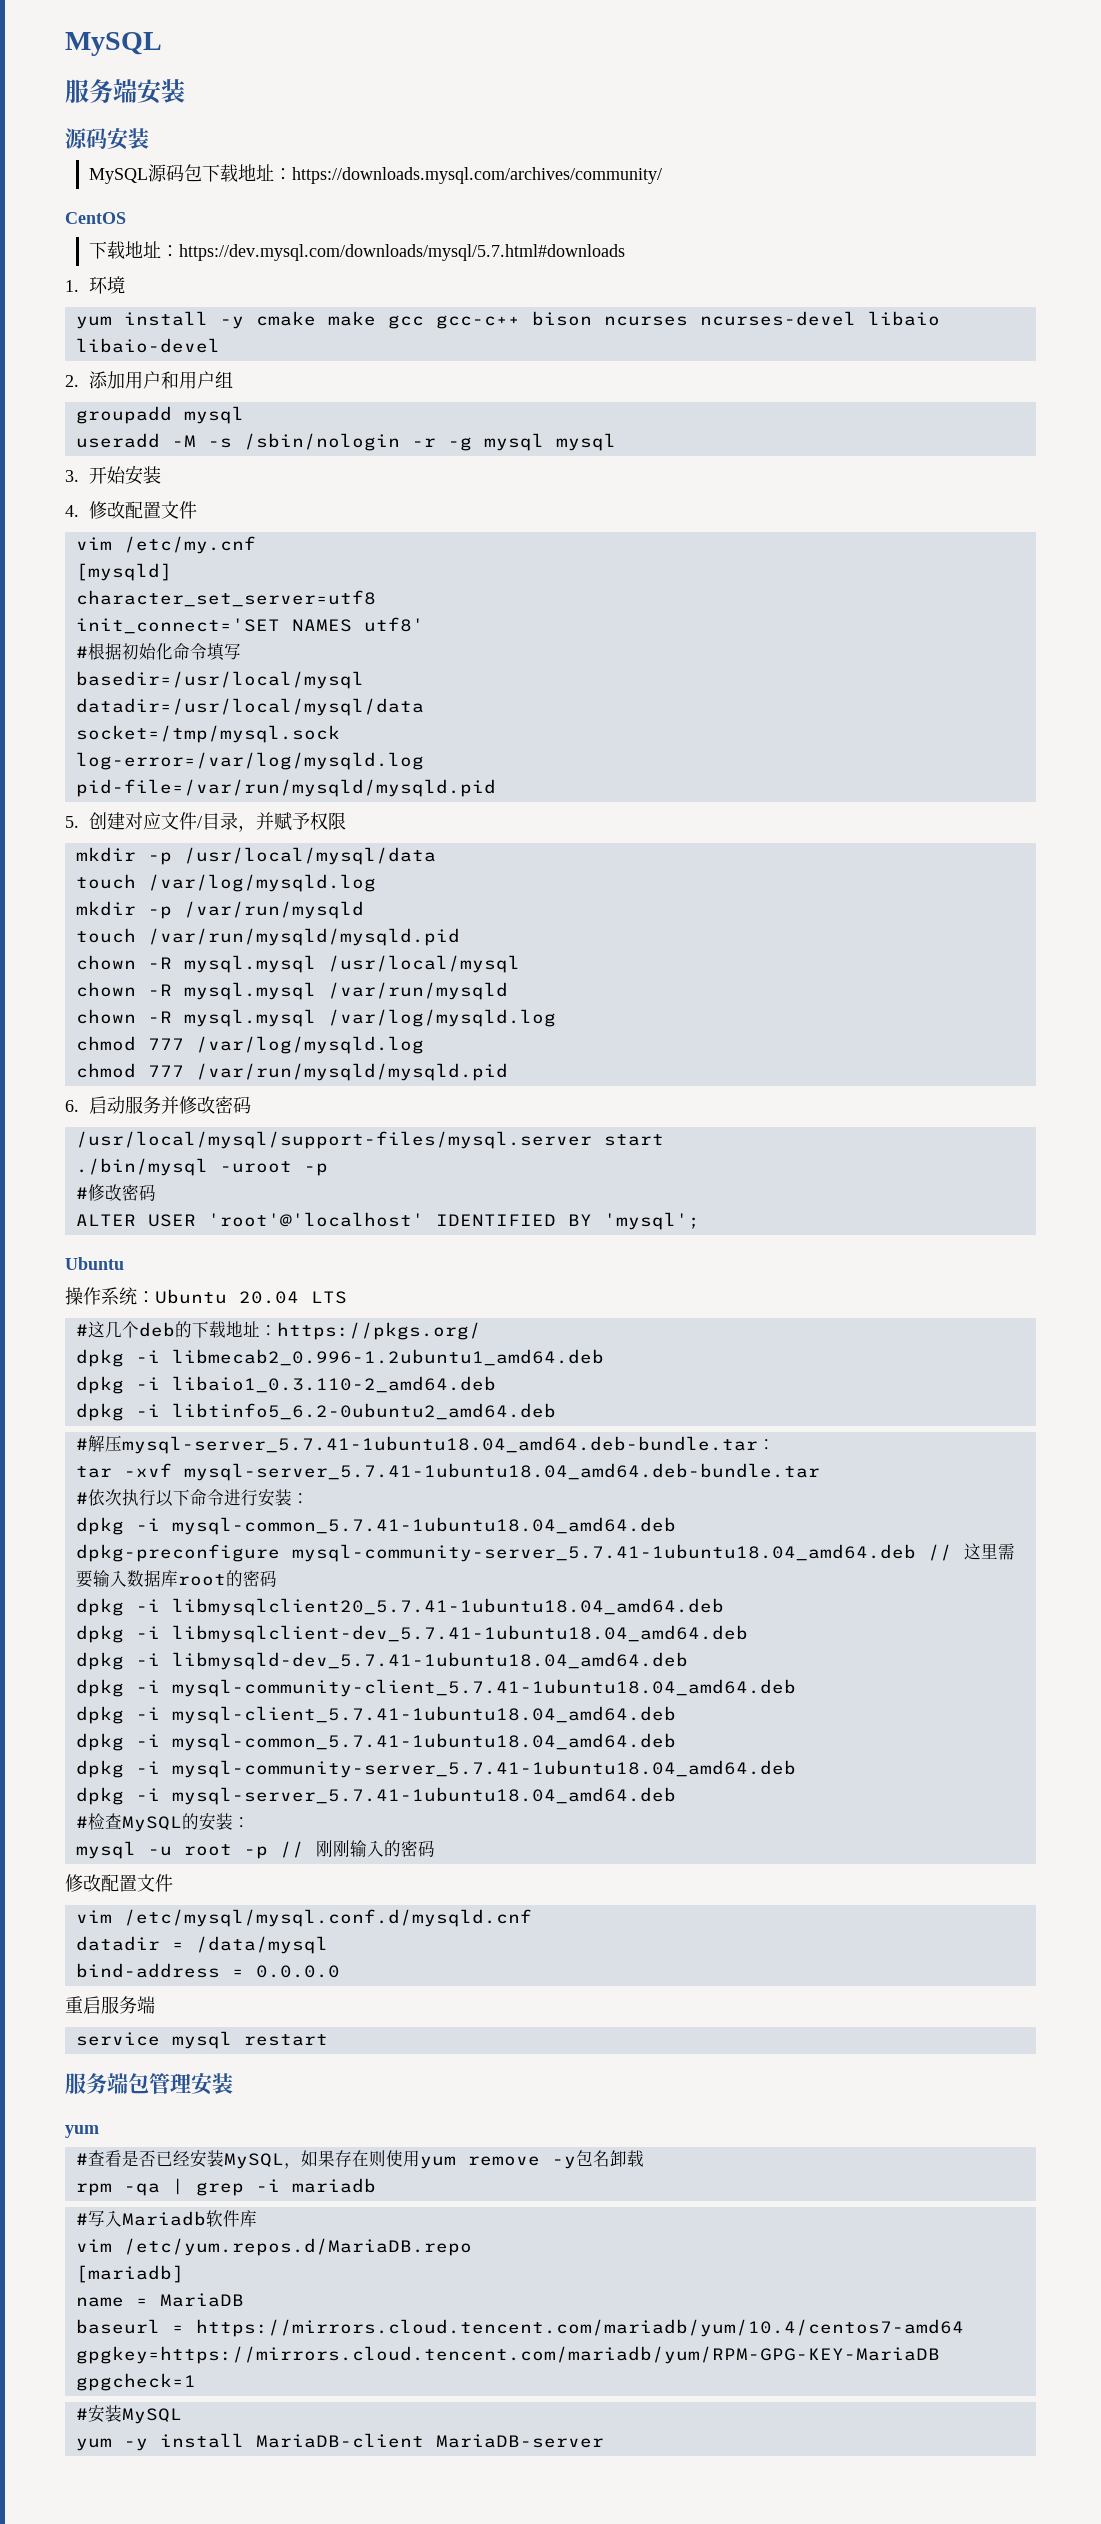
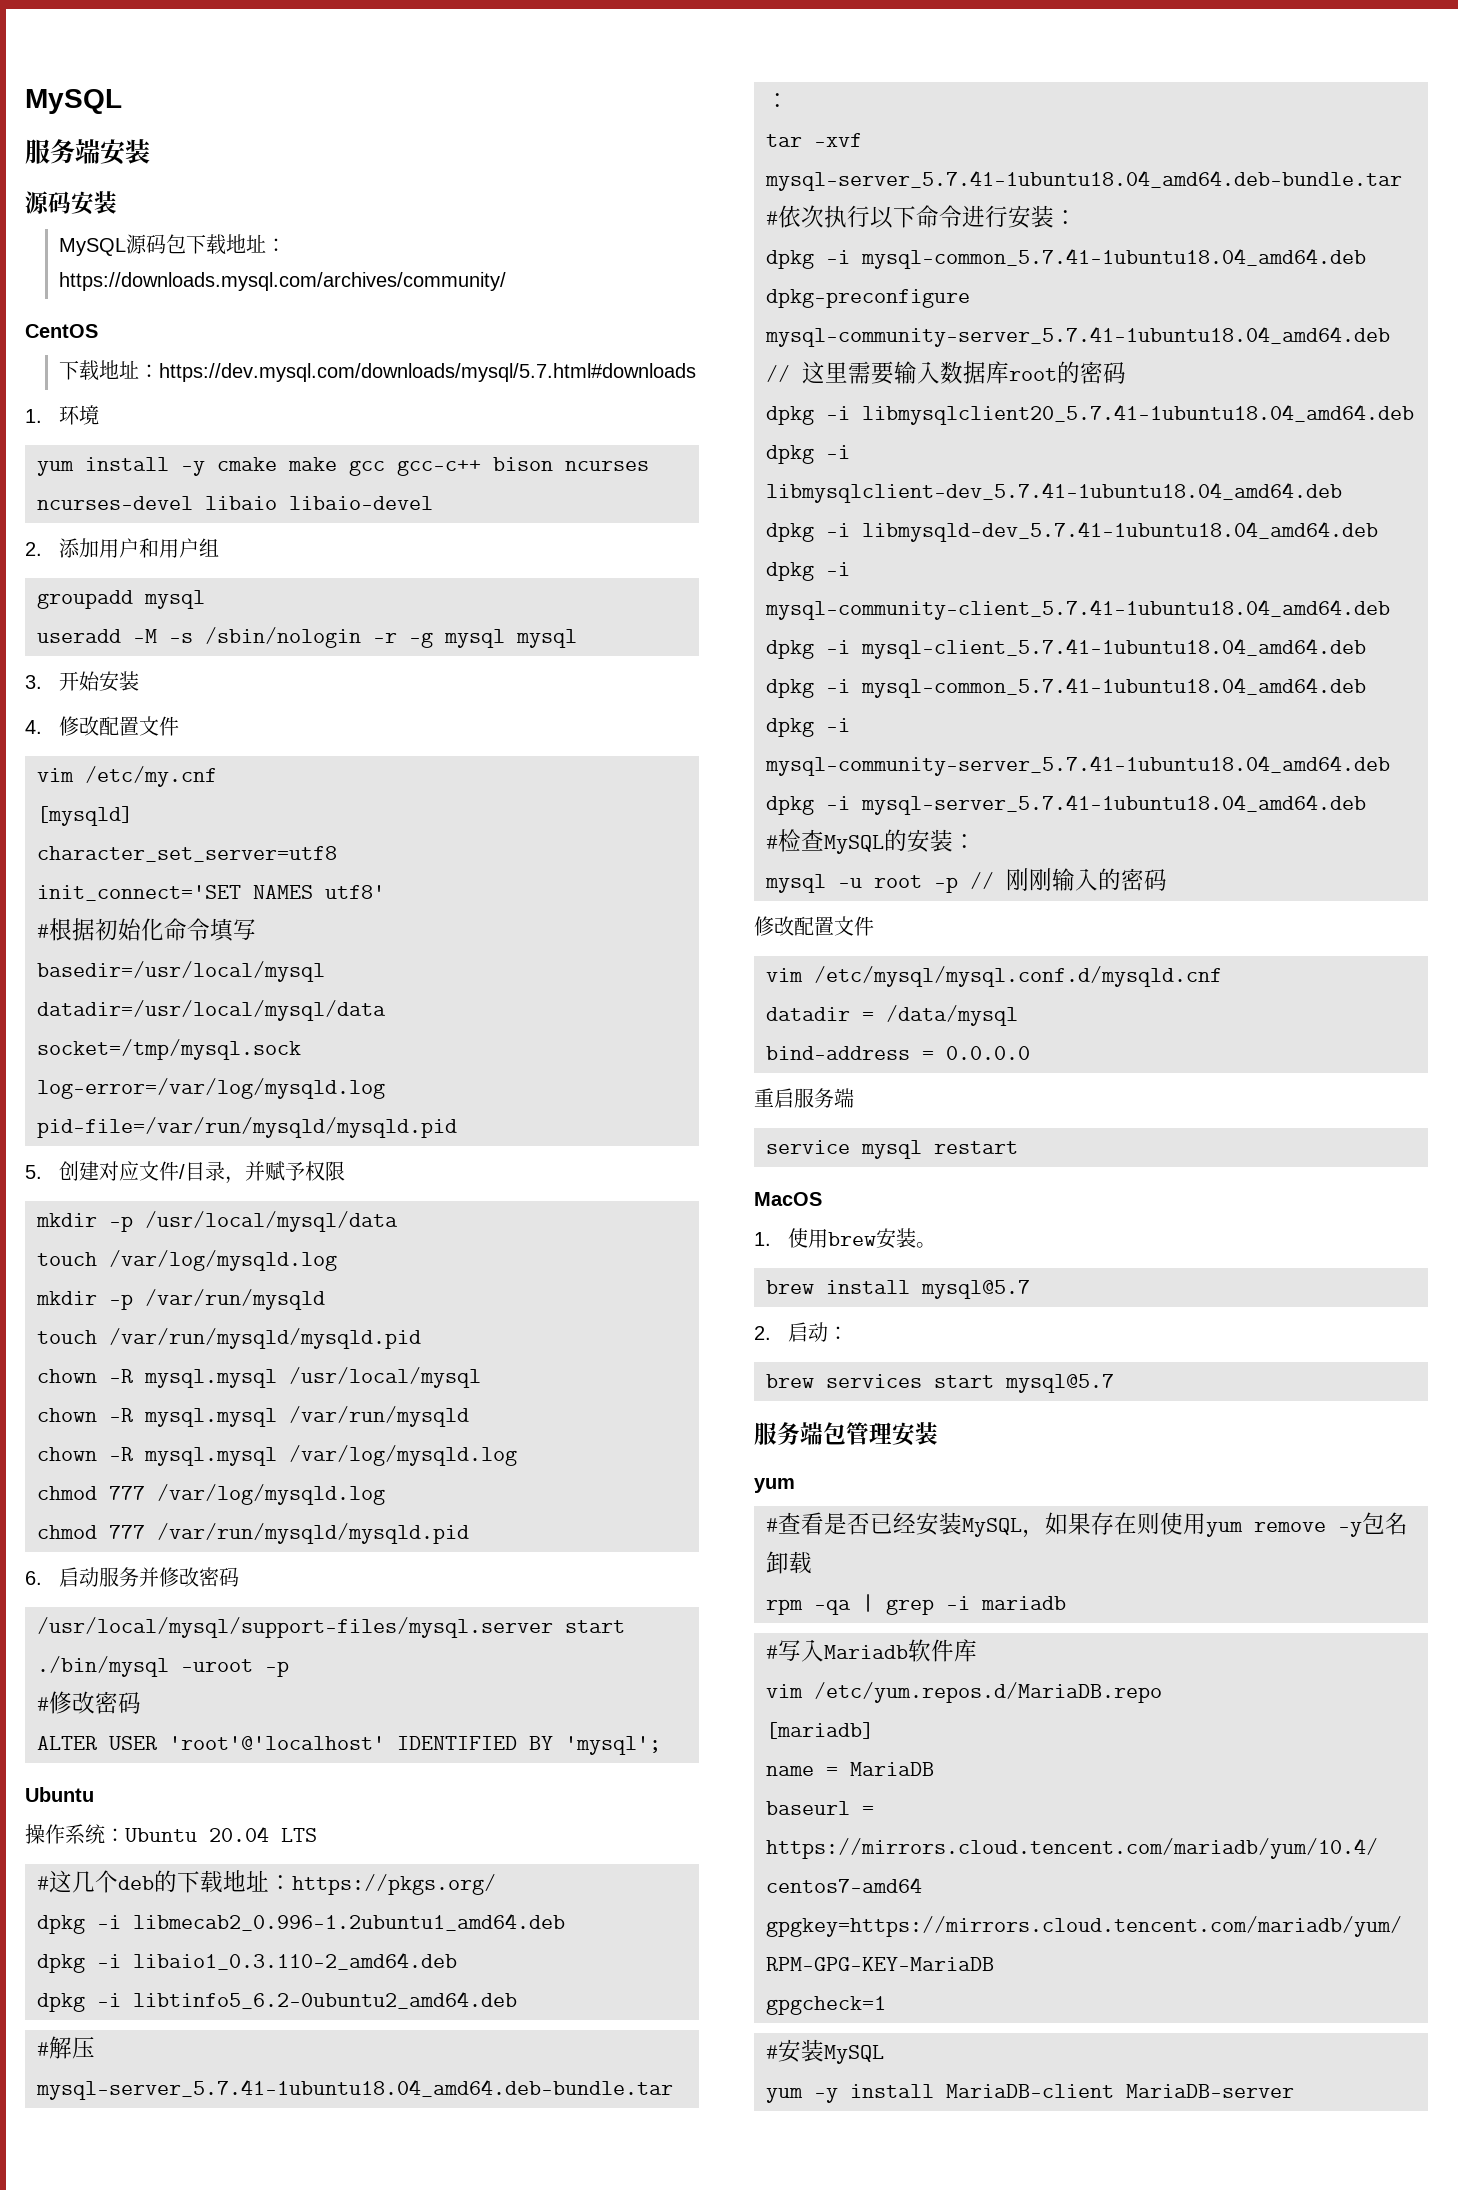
(328, 2040) none -> [754,1192,822,1206] [754,1228,936,1249] [766,1280,1030,1299] [754,1322,848,1342] [766,1374,1114,1393] // MacOS // 1.使用brew安装。 // brew install mysql@5.7 // 2.启动： // brew services start mysql@5.7

